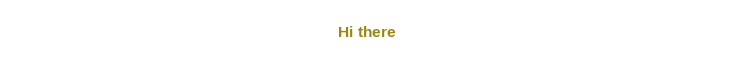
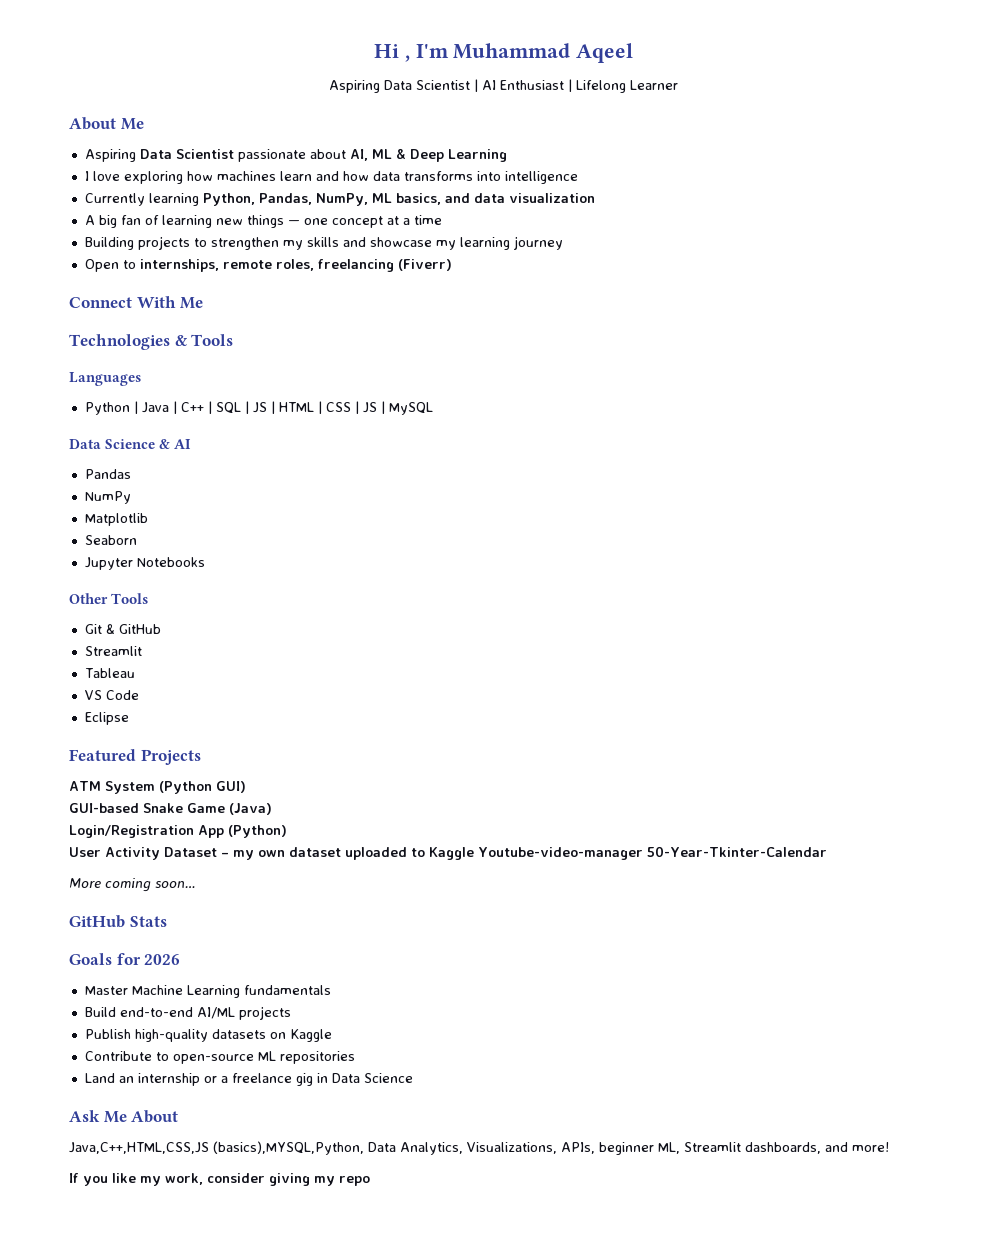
[357,26,396,37] there -> [404,43,634,63] [329,79,678,93] [69,117,144,130] [84,148,507,162] [84,171,578,184] [84,193,595,206] [84,215,442,228] [84,236,563,250] [84,259,452,272] [69,296,204,309] [69,334,234,350] [69,372,141,386] [84,401,433,415] [69,439,192,449] [84,469,131,479] [84,491,131,504] [84,513,148,526] [84,535,137,545] [84,557,205,570] [69,593,149,604] [84,624,161,634] [84,646,142,656] [84,668,135,678] [84,690,139,700] [84,712,129,725] [69,749,201,765] [69,781,246,794] [69,803,272,815] [69,825,287,838] [69,846,827,860] [69,878,196,892] [69,915,167,928] [69,953,181,965] [84,985,331,998] [84,1006,291,1020] [84,1029,332,1042] [84,1051,355,1064] [84,1073,413,1086] [69,1110,179,1123] [69,1141,889,1155] [69,1173,370,1186] , I'm Muhammad Aqeel // Aspiring Data Scientist | AI Enthusiast | Lifelong Learner // About Me // Aspiring Data Scientist passionate about AI, ML & Deep Learning // I love exploring how machines learn and how data transforms into intelligence // Currently learning Python, Pandas, NumPy, ML basics, and data visualization // A big fan of learning new things — one concept at a time // Building projects to strengthen my skills and showcase my learning journey // Open to internships, remote roles, freelancing (Fiverr) // Connect With Me // Technologies & Tools // Languages // Python | Java | C++ | SQL | JS | HTML | CSS | JS | MySQL // Data Science & AI // Pandas // NumPy // Matplotlib // Seaborn // Jupyter Notebooks // Other Tools // Git & GitHub // Streamlit // Tableau // VS Code // Eclipse // Featured Projects // ATM System (Python GUI) // GUI-based Snake Game (Java) // Login/Registration App (Python) // User Activity Dataset – my own dataset uploaded to Kaggle Youtube-video-manager 50-Year-Tkinter-Calendar // More coming soon… // GitHub Stats // Goals for 2026 // Master Machine Learning fundamentals // Build end-to-end AI/ML projects // Publish high-quality datasets on Kaggle // Contribute to open-source ML repositories // Land an internship or a freelance gig in Data Science // Ask Me About // Java,C++,HTML,CSS,JS (basics),MYSQL,Python, Data Analytics, Visualizations, APIs, beginner ML, Streamlit dashboards, and more! // If you like my work, consider giving my repo

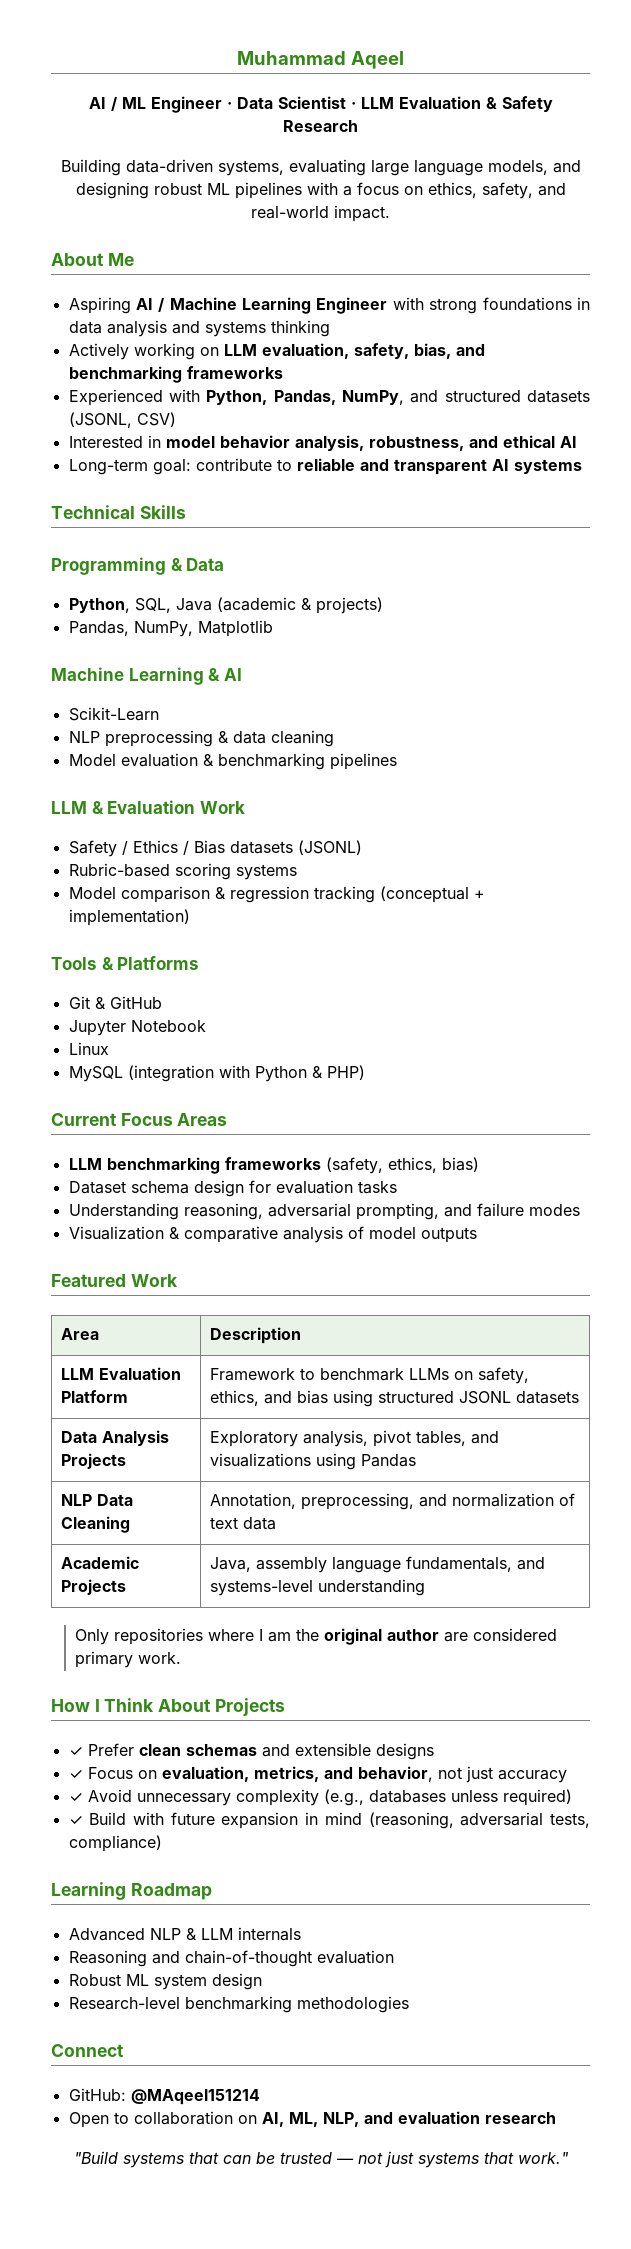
[373,44,449,62] Hi , I'm -> (237, 58) none
[329,79,678,93] [69,117,144,130] [84,148,507,162] [84,171,578,184] [84,193,595,206] [84,215,442,228] [84,236,563,250] [84,259,452,272] [69,296,204,309] [69,334,234,350] [69,372,141,386] [84,401,433,415] [69,439,192,449] [84,469,131,479] [84,491,131,504] [84,513,148,526] [84,535,137,545] [84,557,205,570] [69,593,149,604] Aspiring Data Scientist | AI Enthusiast | Lifelong Learner // About Me // Aspiring Data Scientist passionate about AI, ML & Deep Learning // I love exploring how machines learn and how data transforms into intelligence // Currently learning Python, Pandas, NumPy, ML basics, and data visualization // A big fan of learning new things — one concept at a time // Building projects to strengthen my skills and showcase my learning journey // Open to internships, remote roles, freelancing (Fiverr) // Connect With Me // Technologies & Tools // Languages // Python | Java | C++ | SQL | JS | HTML | CSS | JS | MySQL // Data Science & AI // Pandas // NumPy // Matplotlib // Seaborn // Jupyter Notebooks // Other Tools -> [88,96,553,113] [283,120,358,132] [60,159,581,176] [75,182,566,199] [251,205,390,222] [51,253,134,266] [68,297,590,314] [68,320,330,337] [68,343,485,360] [68,366,283,383] [68,389,590,406] [68,412,176,428] [68,435,577,451] [68,458,582,475] [51,505,186,519] [51,557,225,575] [68,597,383,614] [68,620,273,637] [51,667,242,685] [68,707,159,721] [68,730,334,747] [68,753,397,770] [51,800,245,814] [68,840,362,857] [68,863,297,880] [68,886,485,903] [68,909,190,926] [51,956,200,970] AI / ML Engineer · Data Scientist · LLM Evaluation & Safety Research // Building data-driven systems, evaluating large language models, and designing robust ML pipelines with a focus on ethics, safety, and real-world impact. // About Me // Aspiring AI / Machine Learning Engineer with strong foundations in data analysis and systems thinking // Actively working on LLM evaluation, safety, bias, and benchmarking frameworks // Experienced with Python, Pandas, NumPy, and structured datasets (JSONL, CSV) // Interested in model behavior analysis, robustness, and ethical AI // Long-term goal: contribute to reliable and transparent AI systems // Technical Skills // Programming & Data // Python, SQL, Java (academic & projects) // Pandas, NumPy, Matplotlib // Machine Learning & AI // Scikit-Learn // NLP preprocessing & data cleaning // Model evaluation & benchmarking pipelines // LLM & Evaluation Work // Safety / Ethics / Bias datasets (JSONL) // Rubric-based scoring systems // Model comparison & regression tracking (conceptual + implementation) // Tools & Platforms
[84,646,142,656] [84,668,135,678] [84,690,139,700] [84,712,129,725] [69,749,201,765] [69,781,246,794] [69,803,272,815] [69,825,287,838] [69,846,827,860] [69,878,196,892] [69,915,167,928] [69,953,181,965] [84,985,331,998] [84,1006,291,1020] [84,1029,332,1042] [84,1051,355,1064] [84,1073,413,1086] [69,1110,179,1123] [69,1141,889,1155] [69,1173,370,1186] Streamlit // Tableau // VS Code // Eclipse // Featured Projects // ATM System (Python GUI) // GUI-based Snake Game (Java) // Login/Registration App (Python) // User Activity Dataset – my own dataset uploaded to Kaggle Youtube-video-manager 50-Year-Tkinter-Calendar // More coming soon… // GitHub Stats // Goals for 2026 // Master Machine Learning fundamentals // Build end-to-end AI/ML projects // Publish high-quality datasets on Kaggle // Contribute to open-source ML repositories // Land an internship or a freelance gig in Data Science // Ask Me About // Java,C++,HTML,CSS,JS (basics),MYSQL,Python, Data Analytics, Visualizations, APIs, beginner ML, Streamlit dashboards, and more! // If you like my work, consider giving my repo -> [68,1020,206,1036] [68,1042,109,1055] [68,1065,365,1082] [51,1113,228,1126] [68,1157,479,1174] [68,1180,397,1197] [68,1203,580,1220] [68,1226,477,1243] [51,1274,178,1287] [61,1328,100,1340] [210,1327,302,1344] [61,1367,182,1380] [61,1390,129,1403] [210,1367,530,1384] [210,1390,580,1407] [61,1430,170,1446] [61,1453,127,1469] [210,1430,500,1447] [210,1453,417,1470] [61,1494,134,1506] [61,1516,131,1533] [210,1493,576,1510] [210,1517,277,1530] [61,1556,140,1569] [61,1579,127,1595] [210,1556,546,1573] [210,1579,426,1596] [75,1628,558,1645] [75,1651,182,1668] [51,1698,285,1716] [68,1743,434,1760] [68,1766,567,1783] [68,1789,572,1806] [68,1812,590,1829] [68,1835,162,1852] [51,1882,212,1900] [68,1927,301,1941] [68,1950,394,1967] [68,1973,262,1990] [68,1996,409,2013] [51,2044,124,2057] [68,2088,260,2105] [68,2111,556,2128] [73,2151,569,2168] Jupyter Notebook // Linux // MySQL (integration with Python & PHP) // Current Focus Areas // LLM benchmarking frameworks (safety, ethics, bias) // Dataset schema design for evaluation tasks // Understanding reasoning, adversarial prompting, and failure modes // Visualization & comparative analysis of model outputs // Featured Work // Area | Description // LLM Evaluation Platform | Framework to benchmark LLMs on safety, ethics, and bias using structured JSONL datasets // Data Analysis Projects | Exploratory analysis, pivot tables, and visualizations using Pandas // NLP Data Cleaning | Annotation, preprocessing, and normalization of text data // Academic Projects | Java, assembly language fundamentals, and systems-level understanding // Only repositories where I am the original author are considered primary work. // How I Think About Projects // ✓ Prefer clean schemas and extensible designs // ✓ Focus on evaluation, metrics, and behavior, not just accuracy // ✓ Avoid unnecessary complexity (e.g., databases unless required) // ✓ Build with future expansion in mind (reasoning, adversarial tests, compliance) // Learning Roadmap // Advanced NLP & LLM internals // Reasoning and chain-of-thought evaluation // Robust ML system design // Research-level benchmarking methodologies // Connect // GitHub: @MAqeel151214 // Open to collaboration on AI, ML, NLP, and evaluation research // "Build systems that can be trusted — not just systems that work."

